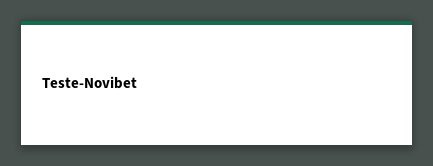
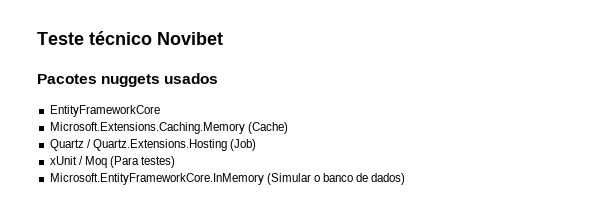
[42,76,137,89] Teste-Novibet -> [37,31,223,45] [37,73,219,87] [49,105,160,117] [49,122,288,134] [49,139,256,151] [49,156,176,168] [49,173,406,185] Teste técnico Novibet // Pacotes nuggets usados // EntityFrameworkCore // Microsoft.Extensions.Caching.Memory (Cache) // Quartz / Quartz.Extensions.Hosting (Job) // xUnit / Moq (Para testes) // Microsoft.EntityFrameworkCore.InMemory (Simular o banco de dados)

